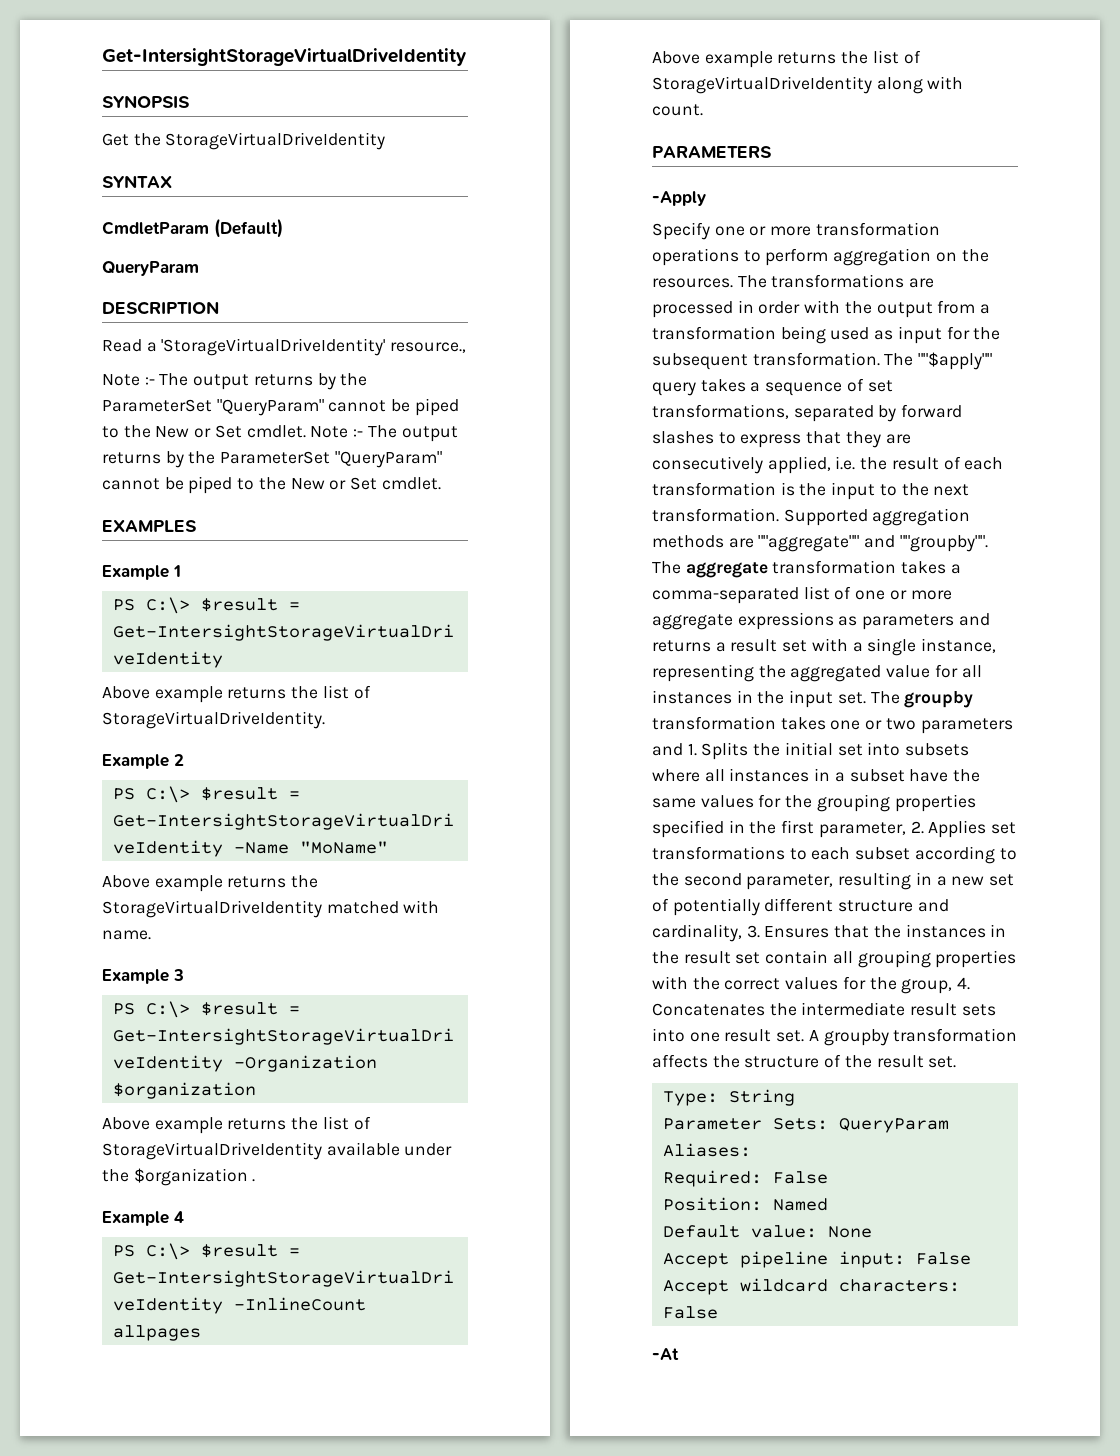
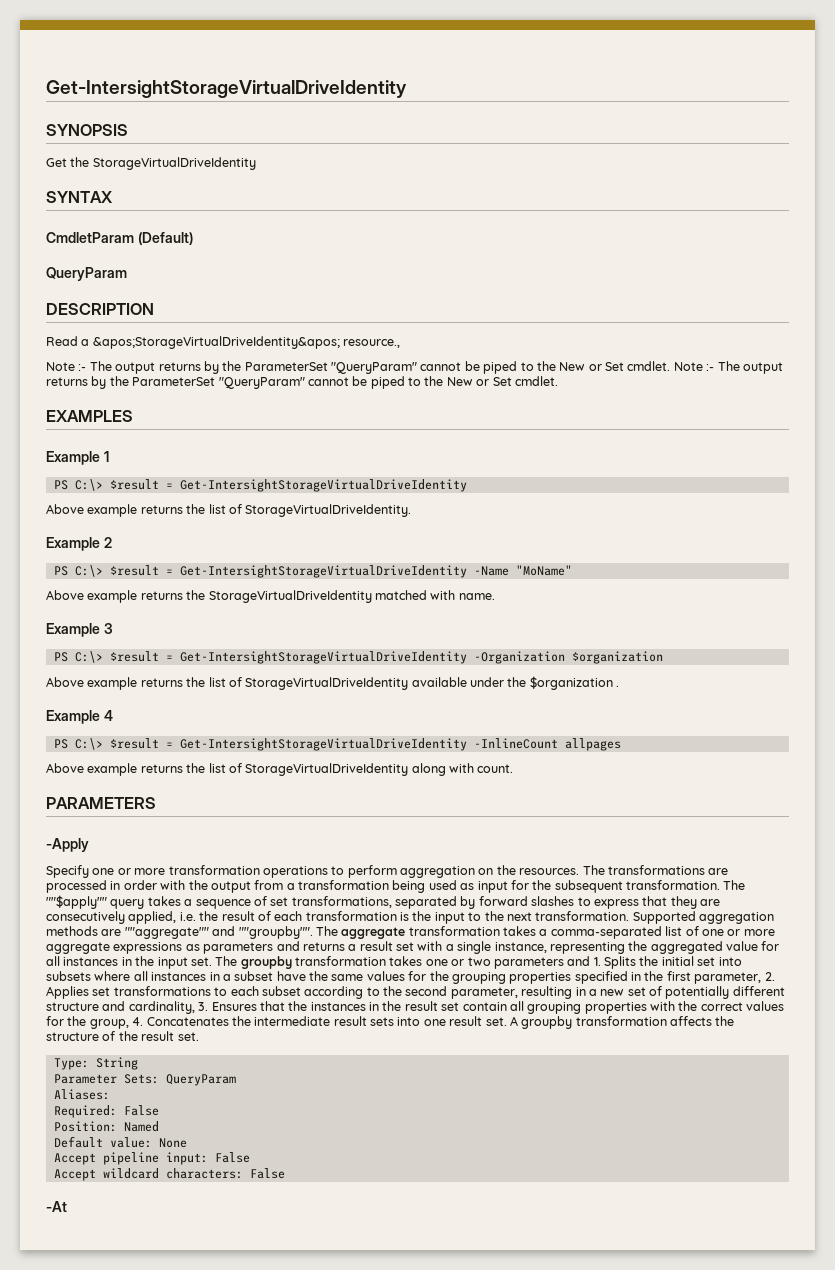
[161,338,386,356] 'StorageVirtualDriveIdentity' -> [92,336,340,349] &apos;StorageVirtualDriveIdentity&apos;

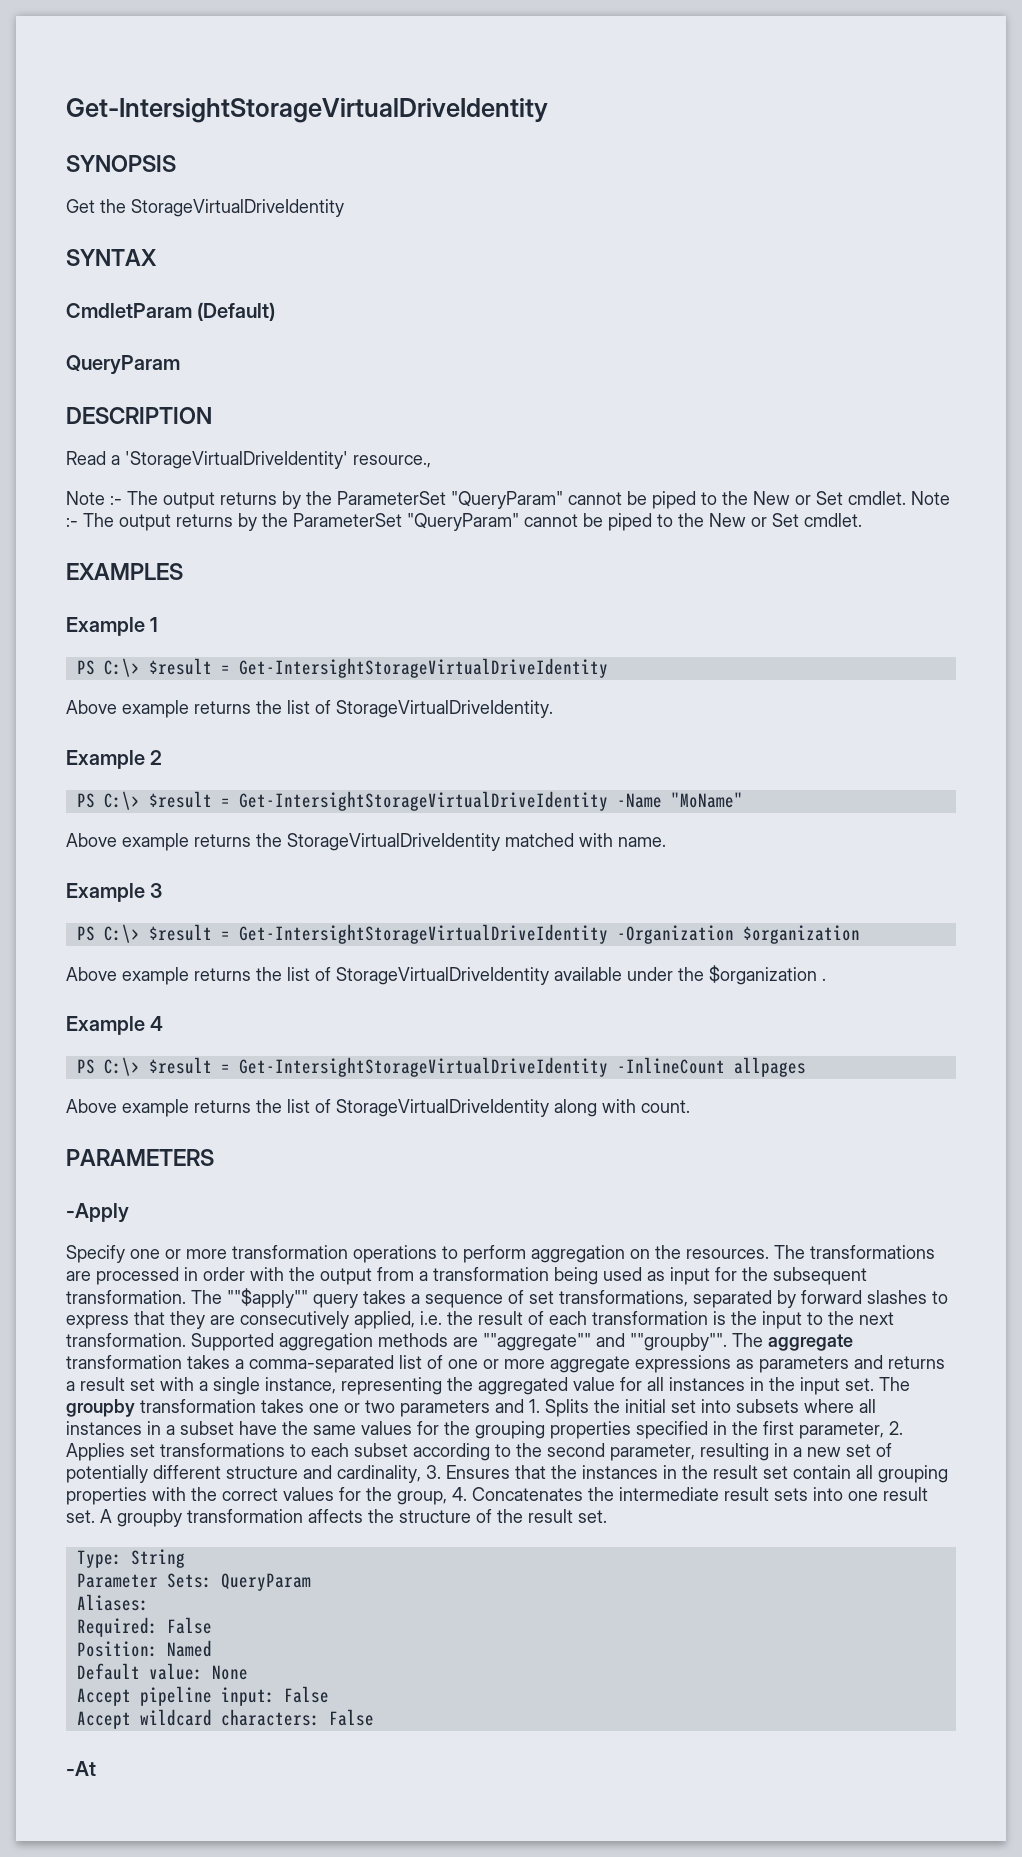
[92,336,340,349] &apos;StorageVirtualDriveIdentity&apos; -> [125,451,348,469] 'StorageVirtualDriveIdentity'

